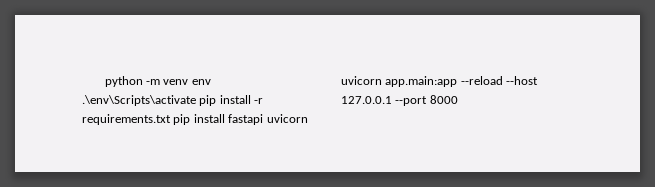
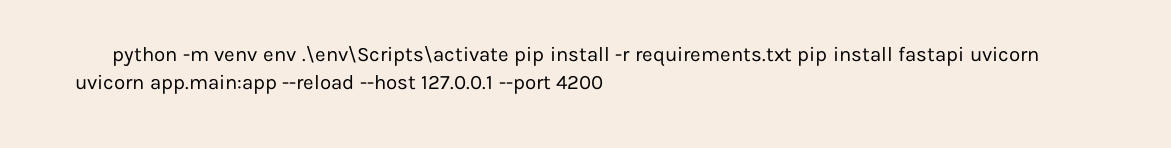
[429,95,458,104] 8000 -> [556,75,604,90] 4200

